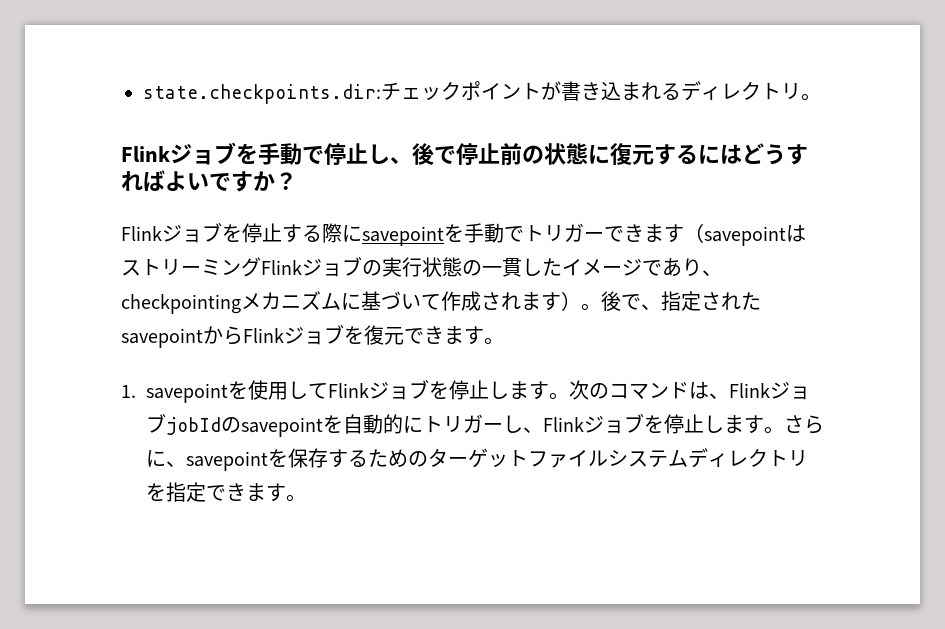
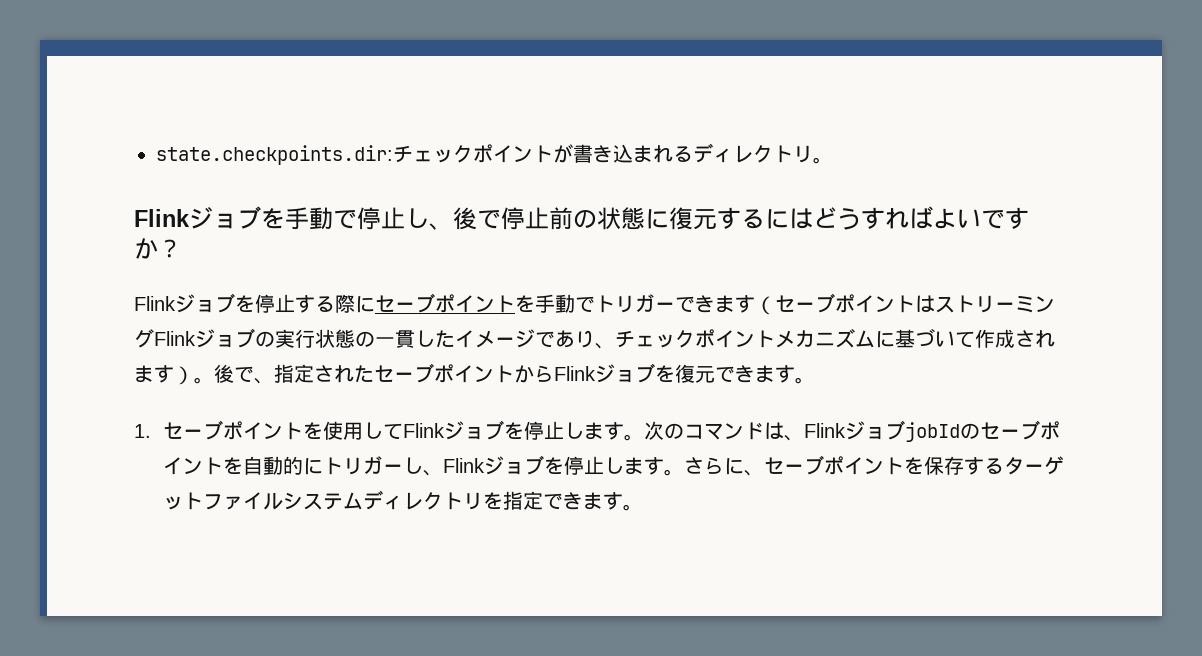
[362,226,444,246] savepoint -> [375,293,515,313] セーブポイント
[704,226,786,246] savepoint -> [775,293,915,313] セーブポイント
[121,294,241,314] checkpointing -> [615,329,775,348] チェックポイント
[121,328,203,348] savepoint -> [374,363,514,383] セーブポイント
[146,383,228,403] savepoint -> [162,420,303,440] セーブポイント
[241,417,323,437] savepoint -> [979,420,1060,440] [162,457,223,475] セーブポイント
[186,451,268,471] savepoint -> [763,455,904,475] セーブポイント
[368,449,428,468] ための -> (1004, 466) none

